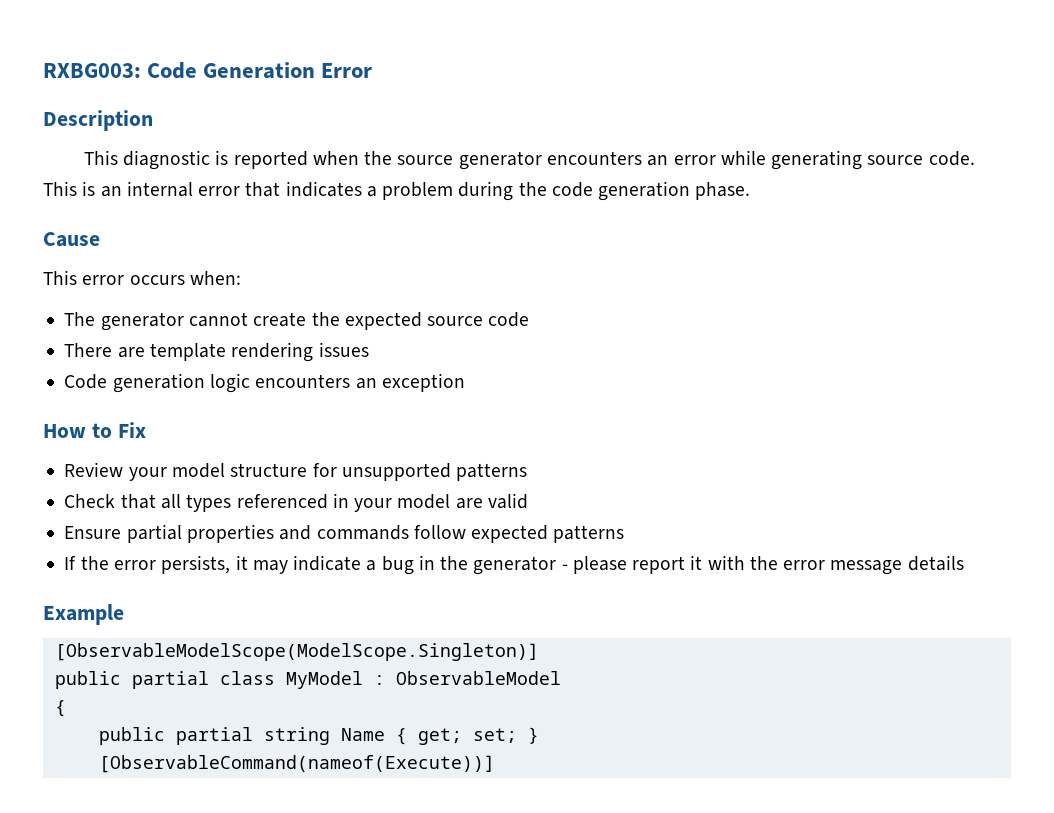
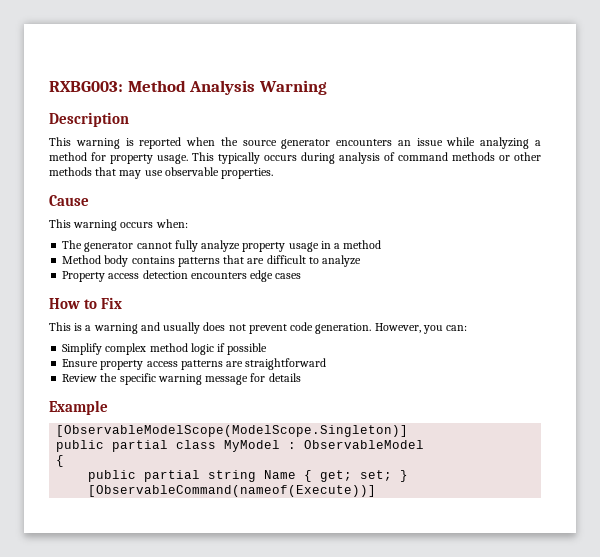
[147,62,373,79] Code Generation Error -> [127,80,327,95] Method Analysis Warning
[123,150,211,170] diagnostic -> [75,138,120,149] warning
[673,150,975,170] [43,181,751,201] error while generating source code. This is an internal error that indicates a problem during the code generation phase. -> [416,137,541,149] [49,152,541,164] [49,167,274,179] issue while analyzing a method for property usage. This typically occurs during analysis of command methods or other methods that may use observable properties.
[82,275,125,285] error -> [73,220,118,231] warning
[253,312,530,330] [64,342,369,362] [64,373,465,393] [43,422,146,438] [64,462,528,481] [64,493,528,512] [64,524,625,543] [64,555,903,575] create the expected source code // There are template rendering issues // Code generation logic encounters an exception // How to Fix // Review your model structure for unsupported patterns // Check that all types referenced in your model are valid // Ensure partial properties and commands follow expected patterns // If the error persists, it may indicate a bug in the generator - please report it with the error message -> [174,240,382,252] [62,255,362,267] [62,270,302,282] [49,297,123,309] [49,322,468,334] [62,343,268,355] [62,358,327,370] [62,373,266,385] fully analyze property usage in a method // Method body contains patterns that are difficult to analyze // Property access detection encounters edge cases // How to Fix // This is a warning and usually does not prevent code generation. However, you can: // Simplify complex method logic if possible // Ensure property access patterns are straightforward // Review the specific warning message for

